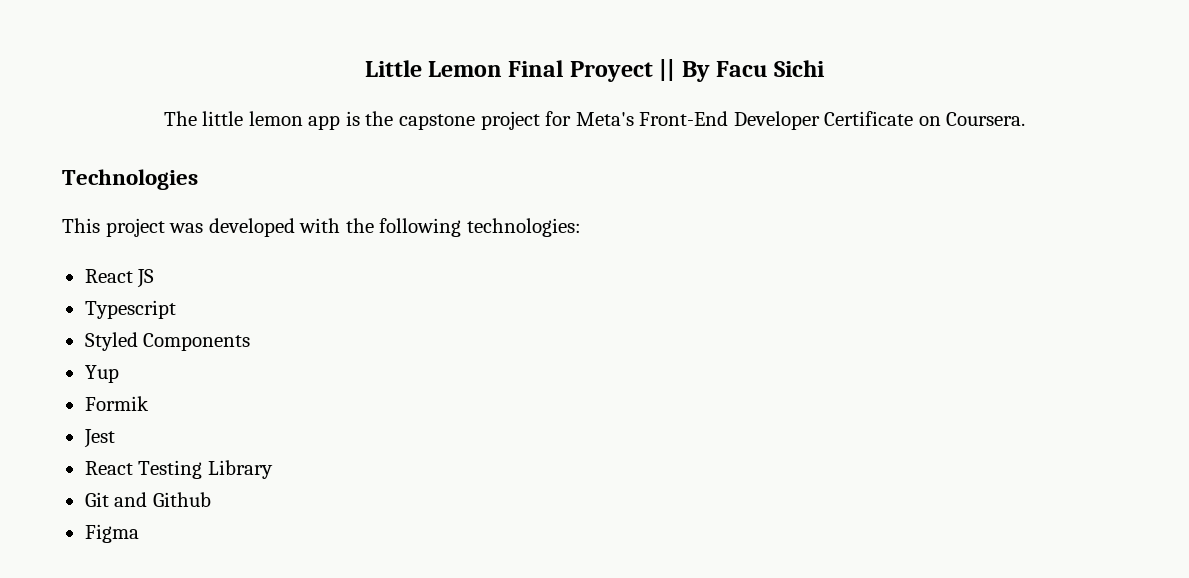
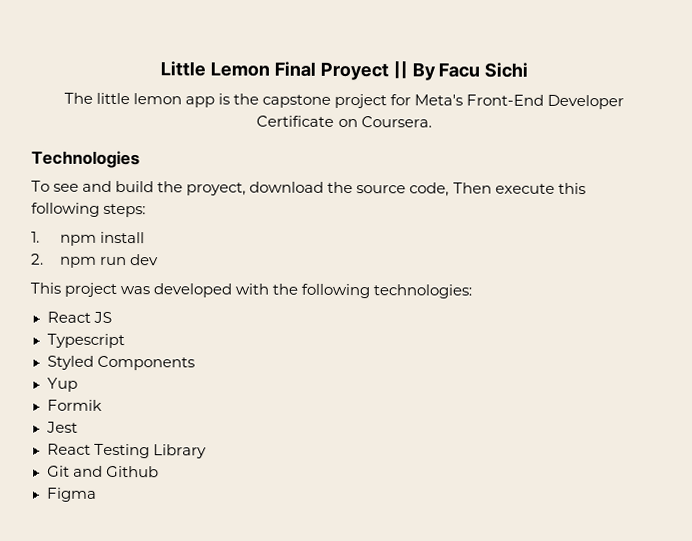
(198, 179) none -> [31,180,586,197] [31,202,147,218] [31,231,145,246] [31,253,159,268] // To see and build the proyect, download the source code, Then execute this following steps: // 1. npm install // 2. npm run dev

